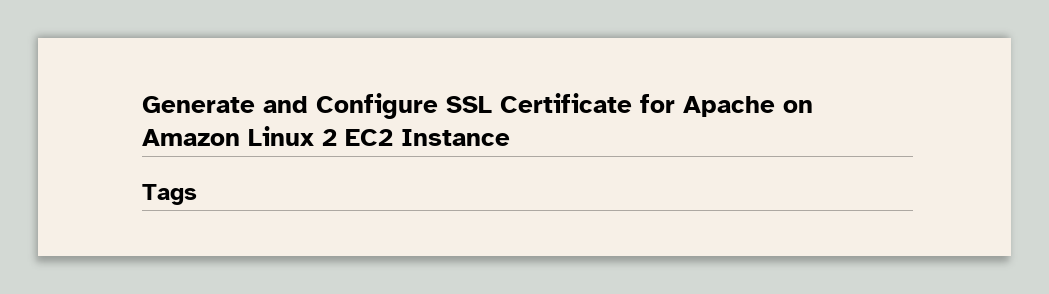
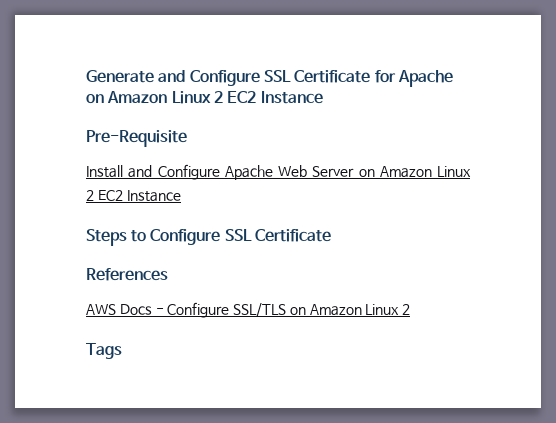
(510, 137) none -> [86,130,187,147] [86,164,471,180] [86,190,181,202] [86,229,331,246] [86,268,168,281] [86,302,411,318] // Pre-Requisite // Install and Configure Apache Web Server on Amazon Linux 2 EC2 Instance // Steps to Configure SSL Certificate // References // AWS Docs - Configure SSL/TLS on Amazon Linux 2

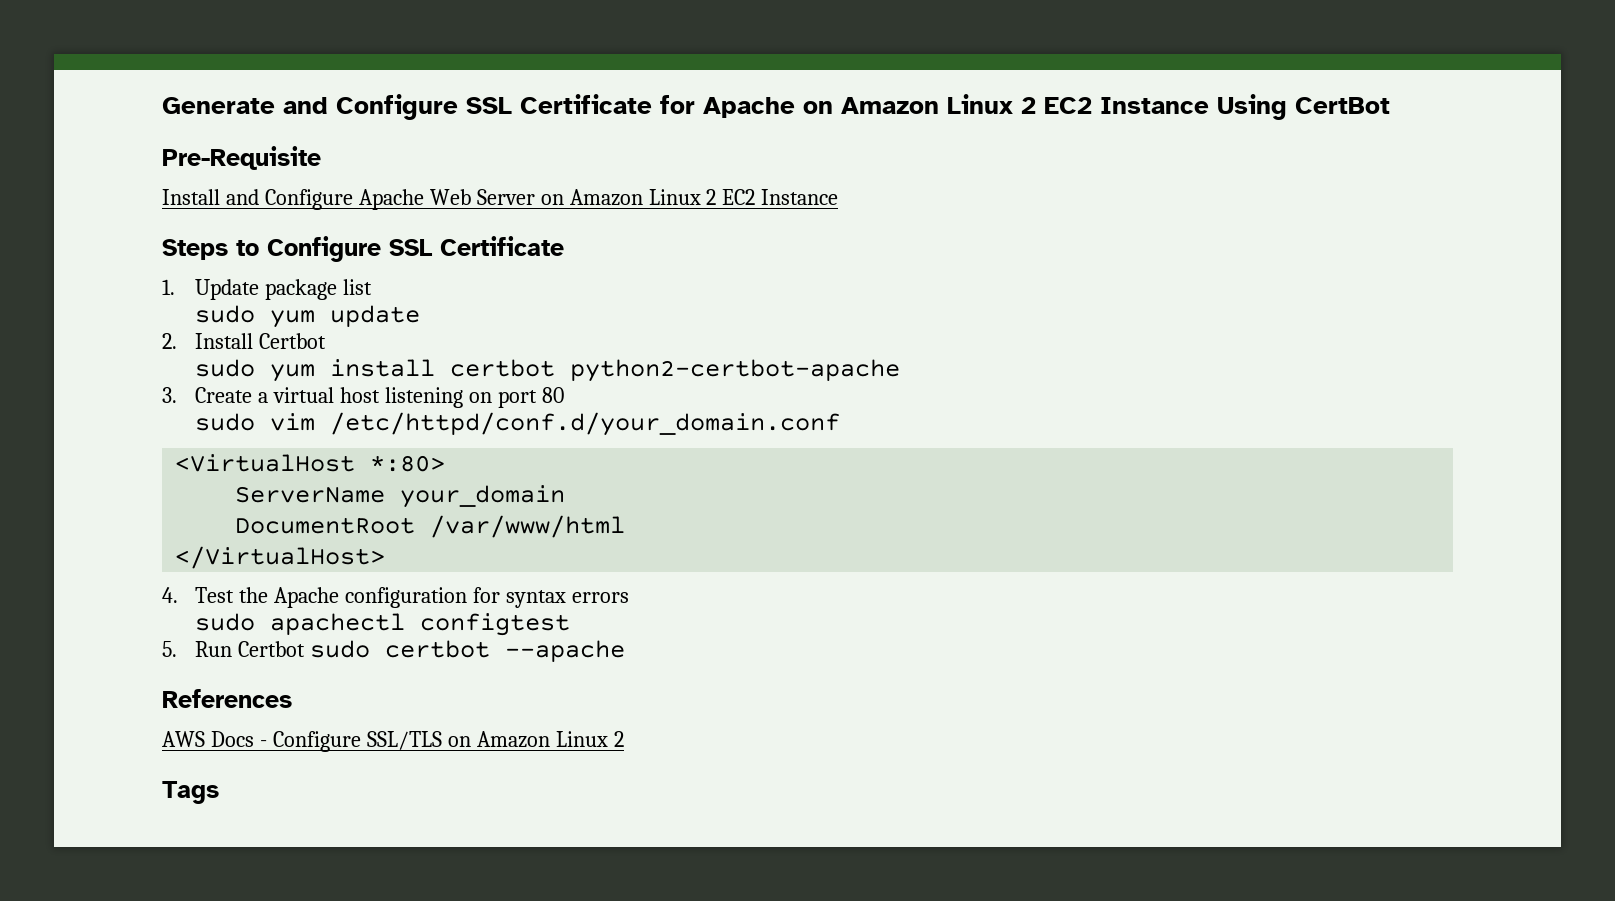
(323, 97) none -> [1217,94,1390,120] Using CertBot
(331, 235) none -> [162,279,373,300] [195,305,421,328] [162,333,327,349] [195,359,901,382] [162,387,564,408] [195,412,841,436] [175,454,446,472] [235,485,566,508] [235,515,626,538] [175,546,386,569] [162,587,630,608] [195,613,571,636] [162,640,626,662] // 1. Update package list // sudo yum update // 2. Install Certbot // sudo yum install certbot python2-certbot-apache // 3. Create a virtual host listening on port 80 // sudo vim /etc/httpd/conf.d/your_domain.conf // <VirtualHost *:80> // ServerName your_domain // DocumentRoot /var/www/html // </VirtualHost> // 4. Test the Apache configuration for syntax errors // sudo apachectl configtest // 5. Run Certbot sudo certbot --apache

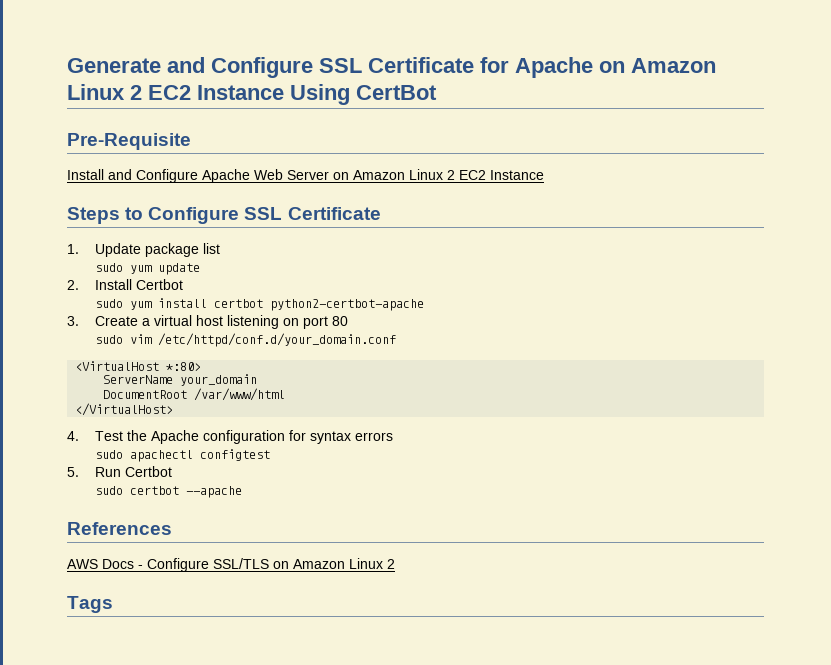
(306, 649) none -> (172, 471) //

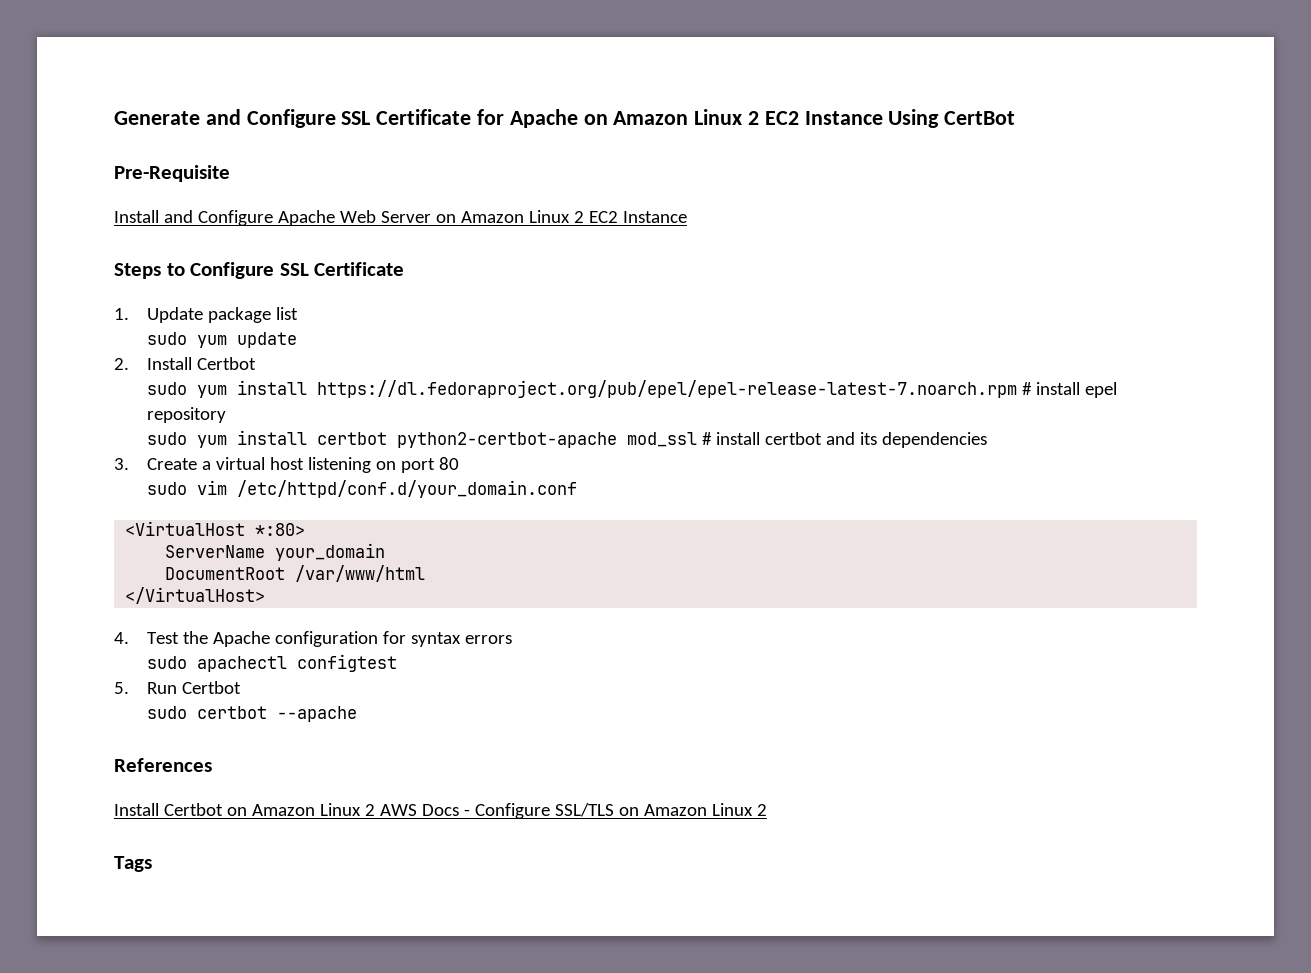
(183, 284) none -> [147,380,1118,398] [147,407,227,423] // sudo yum install https://dl.fedoraproject.org/pub/epel/epel-release-latest-7.noarch.rpm # install epel repository
(424, 305) none -> [627,432,988,448] mod_ssl # install certbot and its dependencies
(172, 528) none -> [114,803,375,816] Install Certbot on Amazon Linux 2

